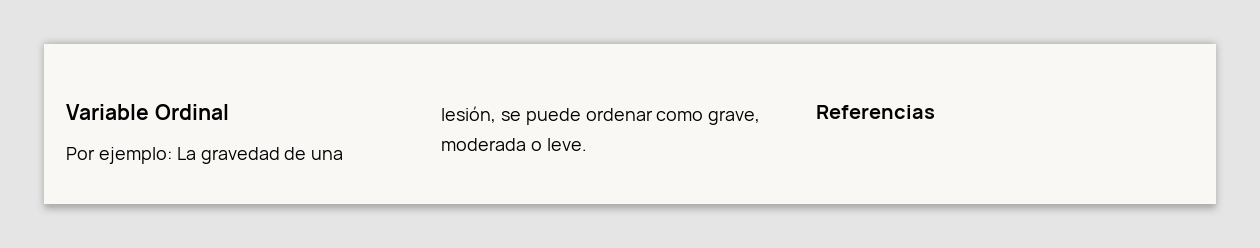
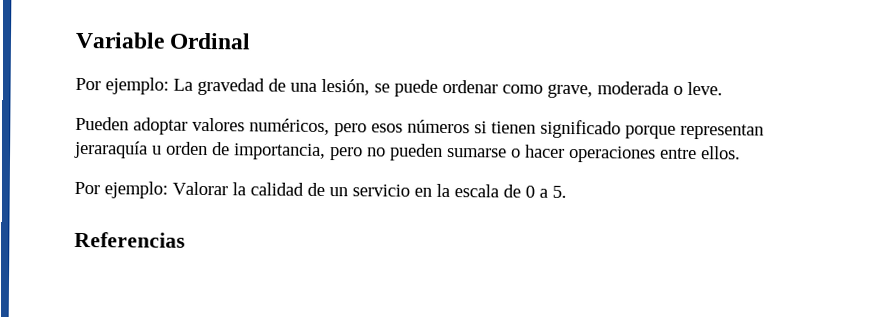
(587, 144) none -> [75,116,764,140] [74,140,741,163] [74,181,567,199] // Pueden adoptar valores numéricos, pero esos números si tienen significado porque representan jeraraquía u orden de importancia, pero no pueden sumarse o hacer operaciones entre ellos. // Por ejemplo: Valorar la calidad de un servicio en la escala de 0 a 5.

